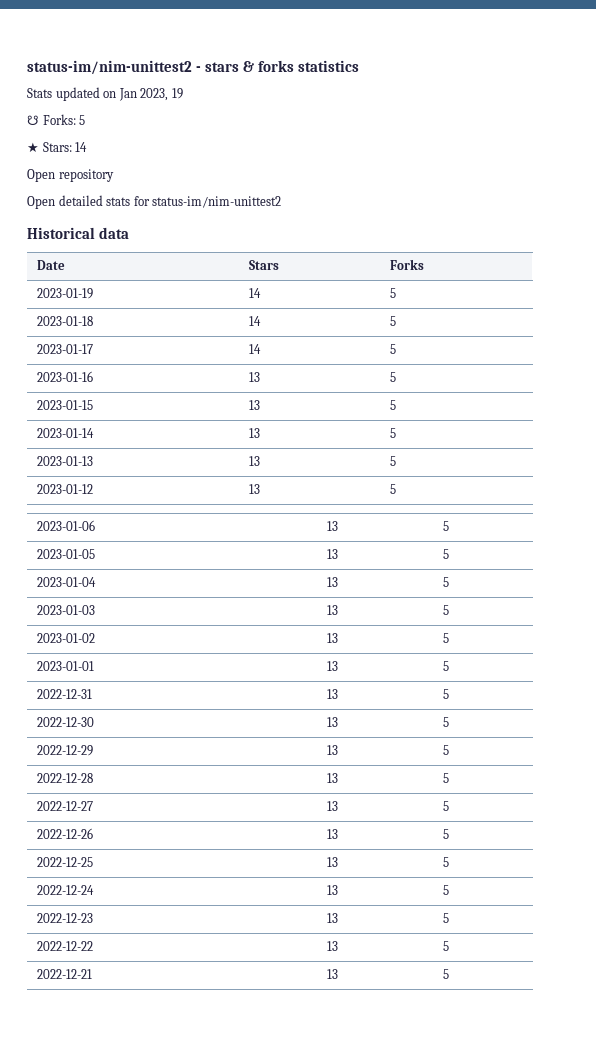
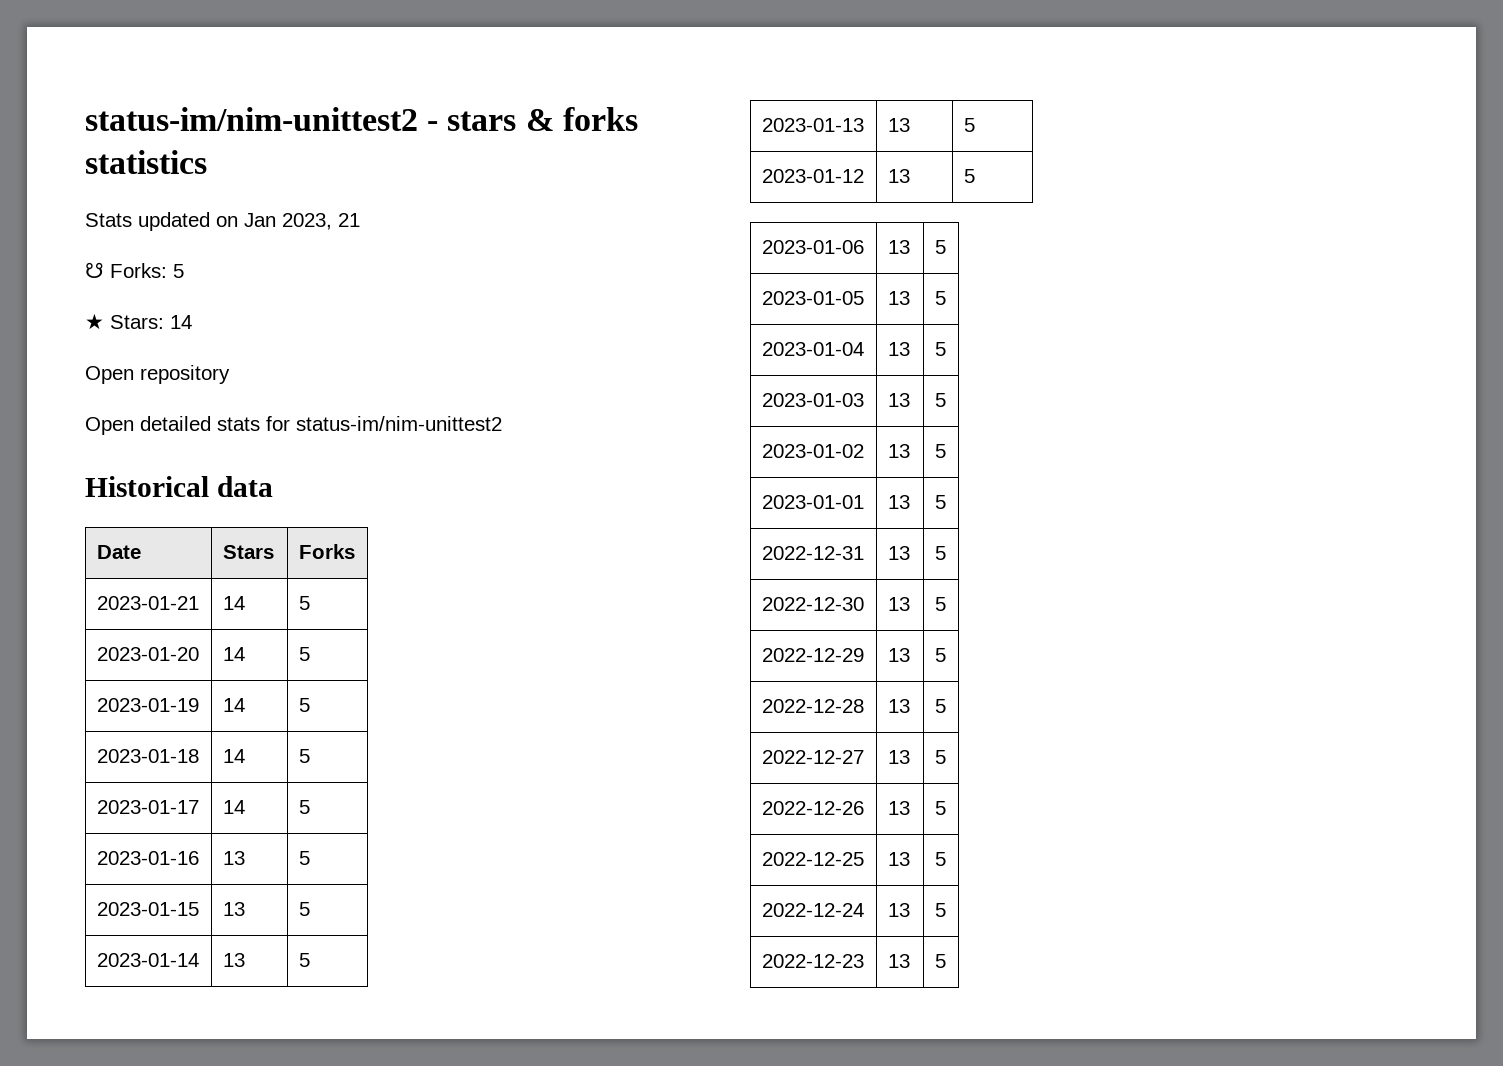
[171,88,183,99] 19 -> [338,213,360,227] 21
(424, 264) none -> [96,596,199,610] [222,596,245,610] [298,596,310,610] [96,647,199,661] [222,647,245,661] [298,647,310,661] // 2023-01-21 | 14 | 5 // 2023-01-20 | 14 | 5
[36,941,93,951] [326,941,338,951] [442,941,449,951] [36,969,92,979] [326,969,338,979] [442,969,449,979] // 2022-12-22 | 13 | 5 // 2022-12-21 | 13 | 5 -> (946, 961) none

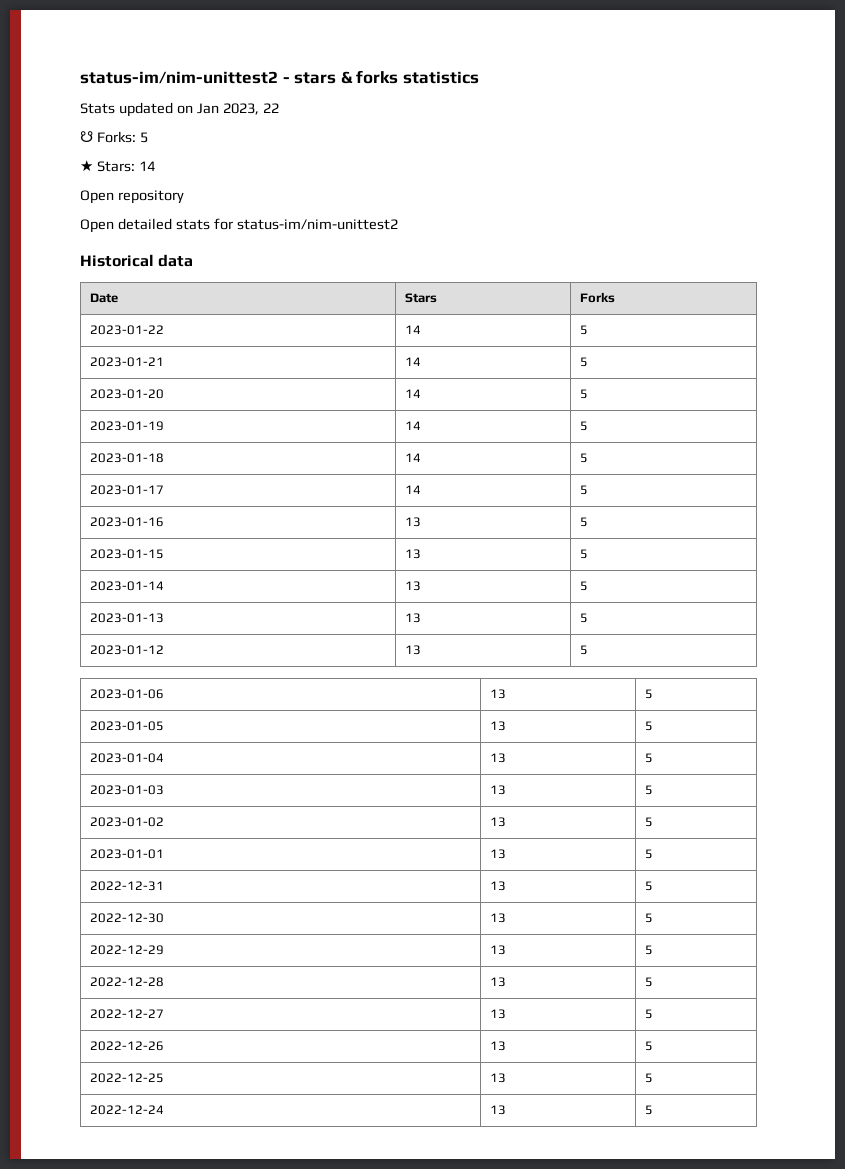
[338,213,360,227] 21 -> [262,103,279,113] 22
(355, 551) none -> [89,325,164,335] [404,325,421,334] [579,325,588,335] // 2023-01-22 | 14 | 5
[761,954,864,968] [887,954,910,968] [934,954,946,968] // 2022-12-23 | 13 | 5 -> (653, 1110) none

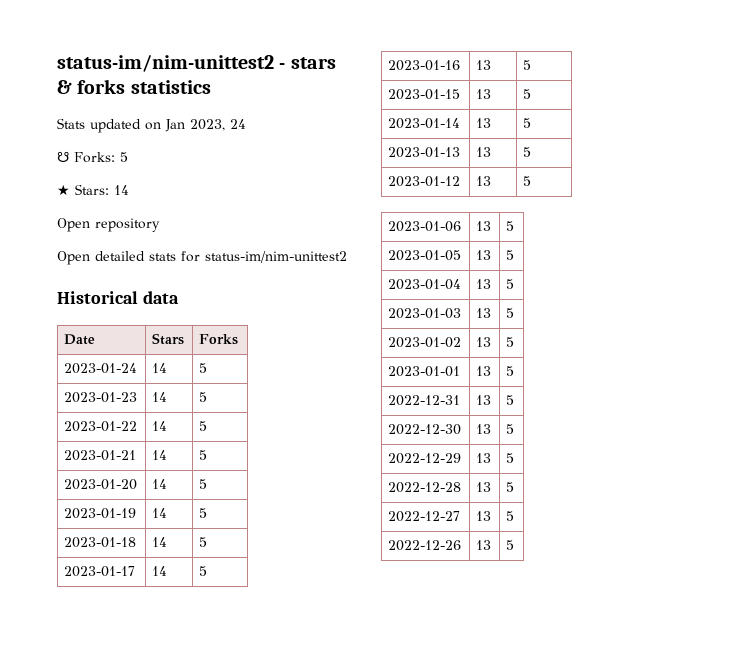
[262,103,279,113] 22 -> [230,119,246,129] 24
(615, 297) none -> [64,363,138,374] [152,363,168,373] [199,363,208,373] [64,392,138,403] [152,392,168,402] [199,392,208,402] // 2023-01-24 | 14 | 5 // 2023-01-23 | 14 | 5
[89,1073,164,1083] [489,1073,506,1083] [644,1073,653,1083] [89,1105,164,1115] [489,1105,506,1115] [644,1105,653,1115] // 2022-12-25 | 13 | 5 // 2022-12-24 | 13 | 5 -> (515, 545) none

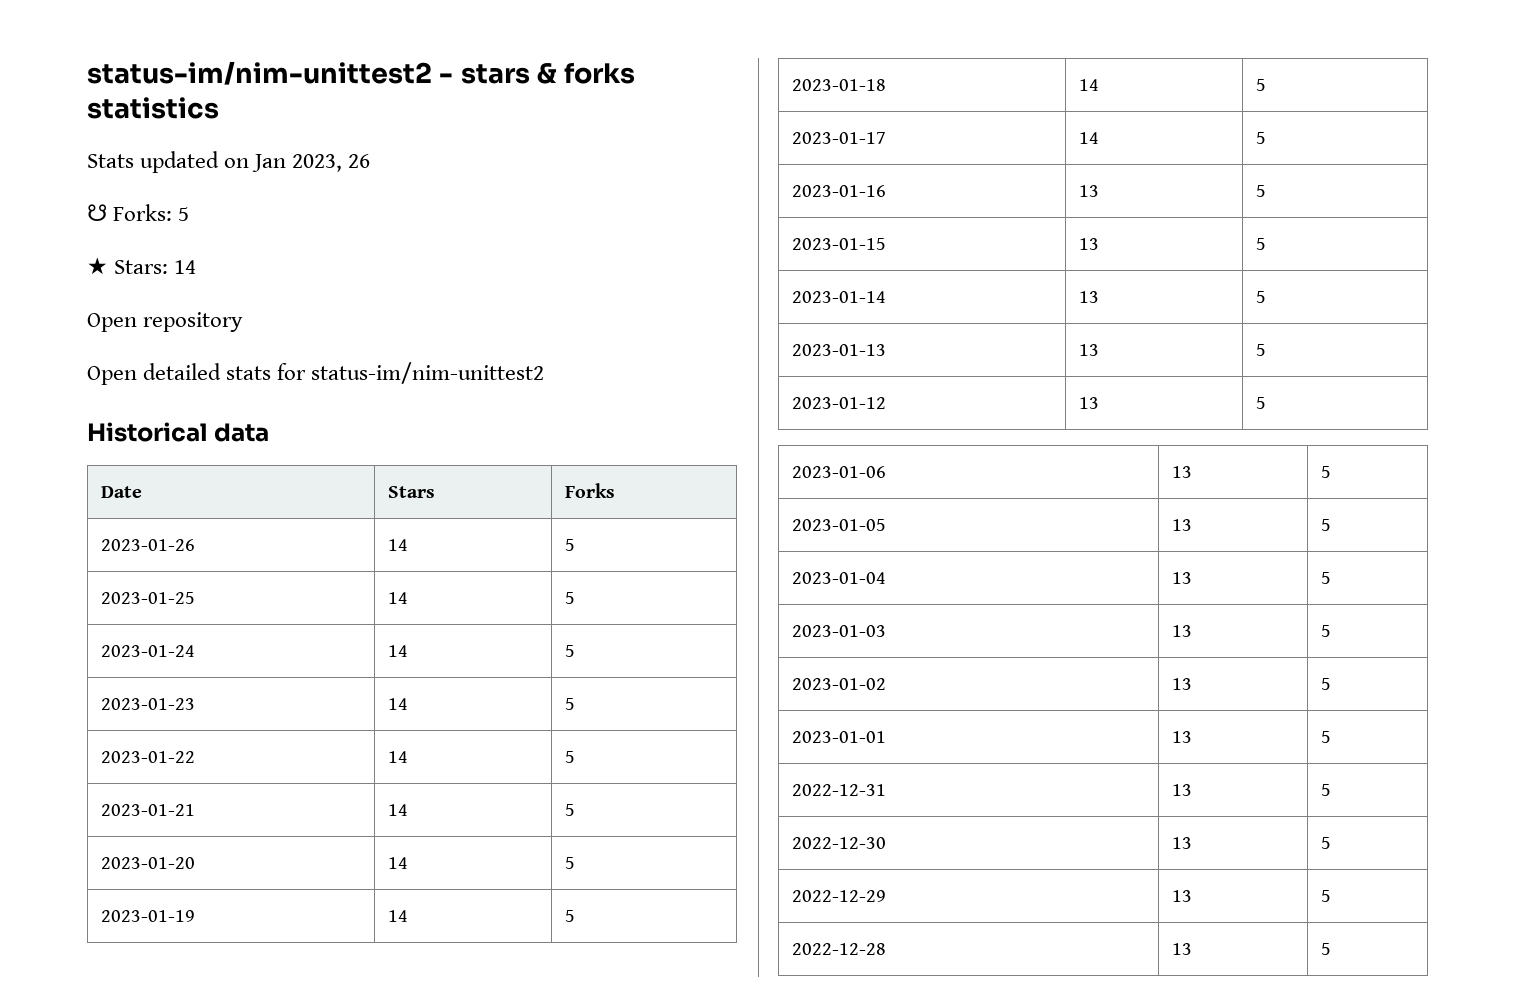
[230,119,246,129] 24 -> [348,154,371,168] 26
(239, 339) none -> [100,539,195,551] [387,539,408,551] [564,539,575,551] [100,592,195,604] [387,592,408,604] [564,592,575,604] // 2023-01-26 | 14 | 5 // 2023-01-25 | 14 | 5
[388,511,461,522] [476,511,492,521] [506,511,515,521] [388,540,462,551] [476,540,492,550] [506,540,515,550] // 2022-12-27 | 13 | 5 // 2022-12-26 | 13 | 5 -> (1331, 949) none

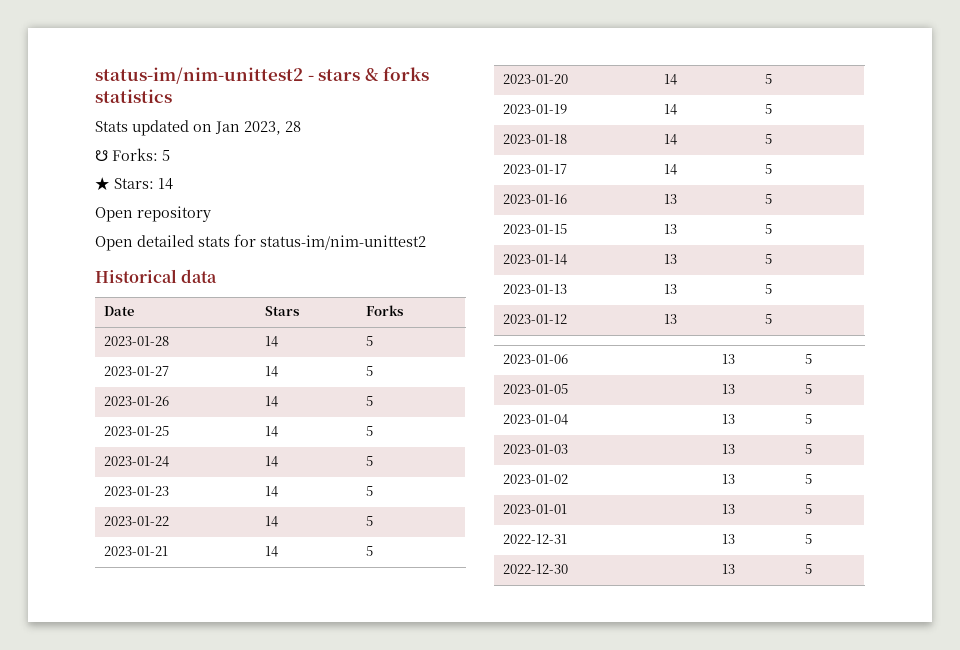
[348,154,371,168] 26 -> [285,121,301,132] 28
(615, 490) none -> [103,336,169,346] [264,336,278,347] [365,336,373,346] [103,366,169,376] [264,366,278,377] [365,366,373,376] // 2023-01-28 | 14 | 5 // 2023-01-27 | 14 | 5
[791,890,886,902] [1171,890,1192,902] [1320,890,1331,902] [791,943,886,955] [1171,943,1192,955] [1320,943,1331,955] // 2022-12-29 | 13 | 5 // 2022-12-28 | 13 | 5 -> (812, 569) none

